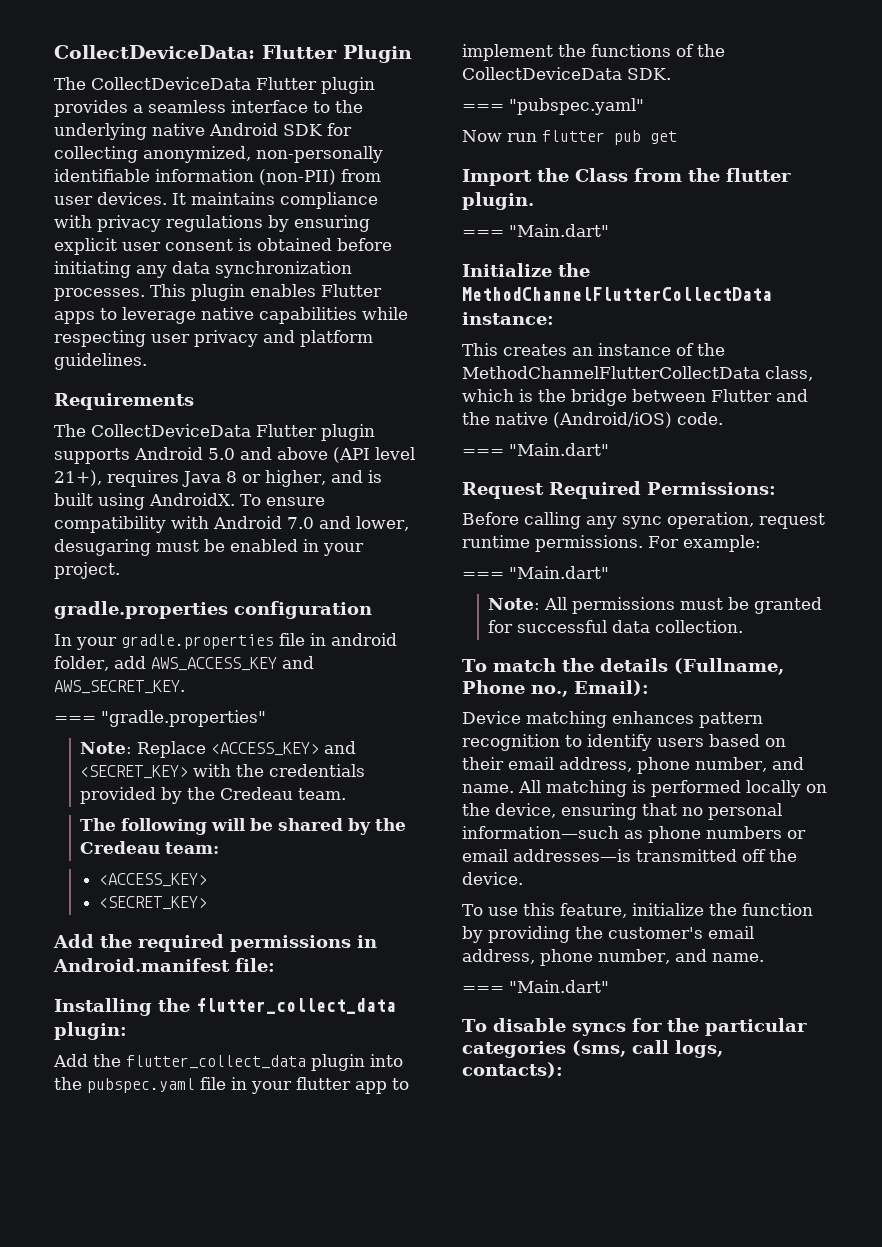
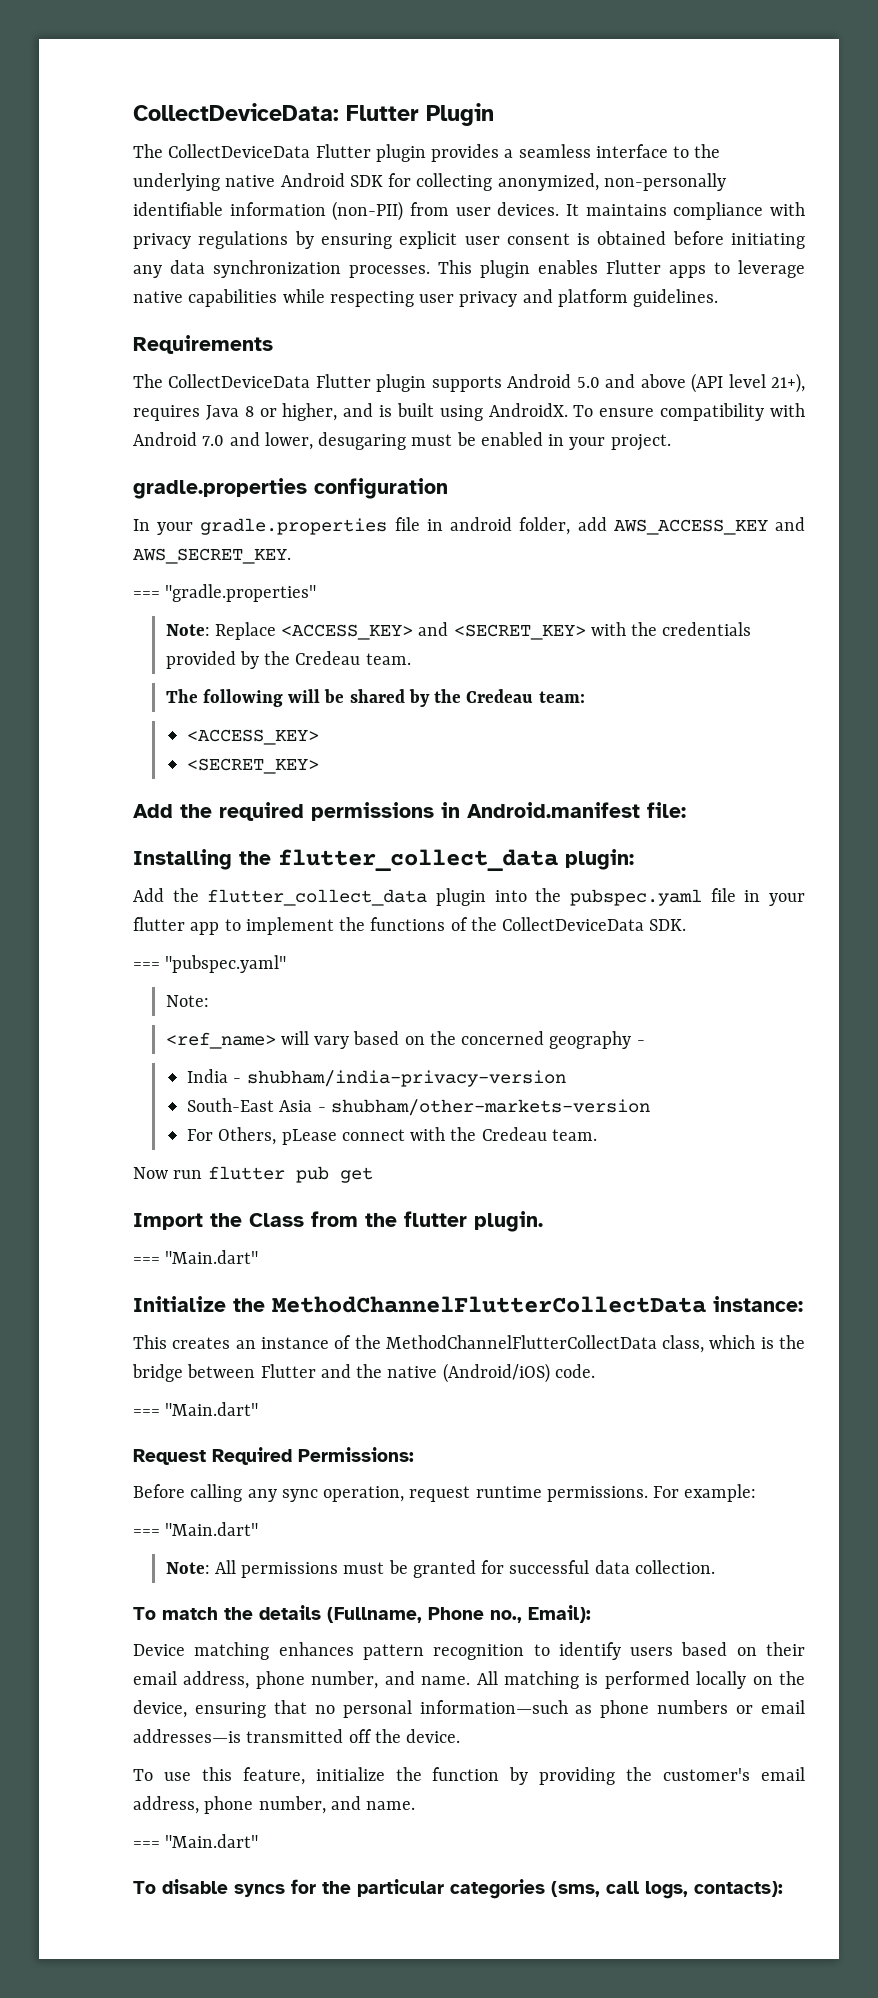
(644, 106) none -> [165,995,209,1007] [165,1031,645,1049] [187,1069,566,1087] [187,1098,650,1116] [187,1127,597,1145] // Note: // <ref_name> will vary based on the concerned geography - // India - shubham/india-privacy-version // South-East Asia - shubham/other-markets-version // For Others, pLease connect with the Credeau team.

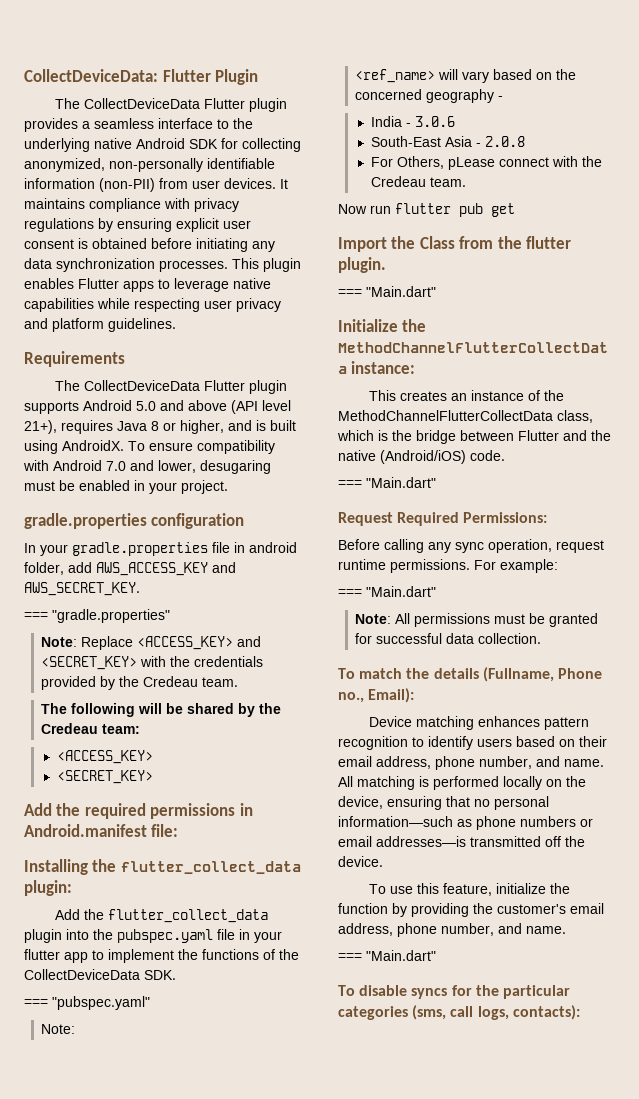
[246,1070,566,1087] shubham/india-privacy-version -> [414,116,455,127] 3.0.6
[330,1099,650,1116] shubham/other-markets-version -> [484,136,525,147] 2.0.8

